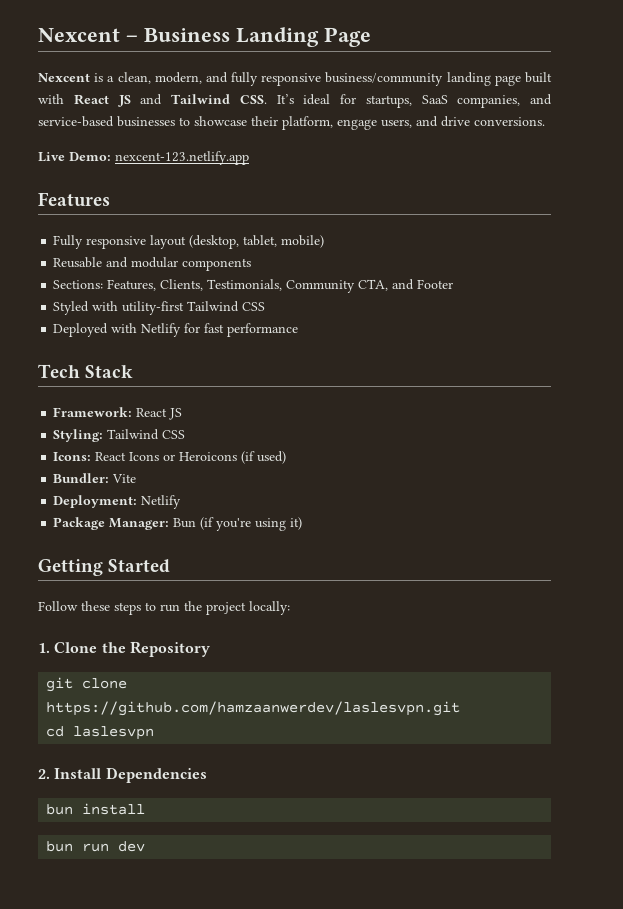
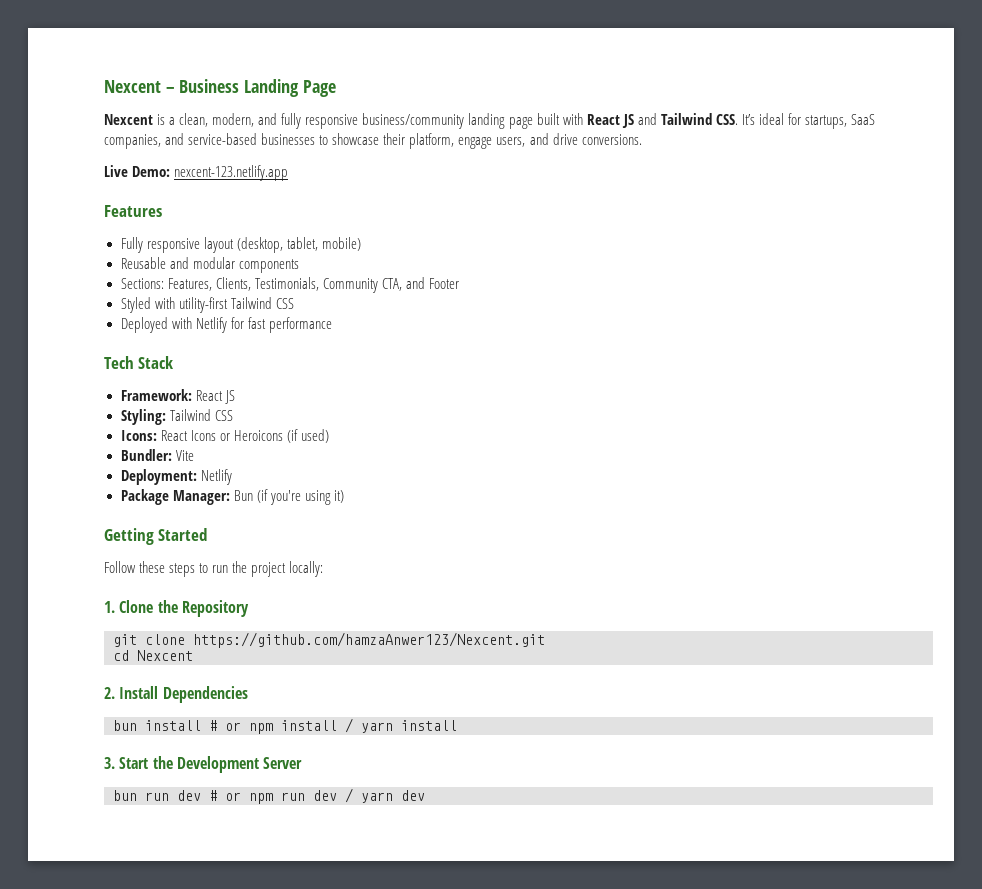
[46,701,461,716] https://github.com/hamzaanwerdev/laslesvpn.git -> [193,632,545,648] https://github.com/hamzaAnwer123/Nexcent.git
[73,726,155,740] laslesvpn -> [137,650,193,661] Nexcent
[46,841,110,852] // bun run -> [209,718,457,734] [104,756,303,773] [113,788,393,804] # or npm install / yarn install // 3. Start the Development Server // bun run dev # or npm run dev / yarn

